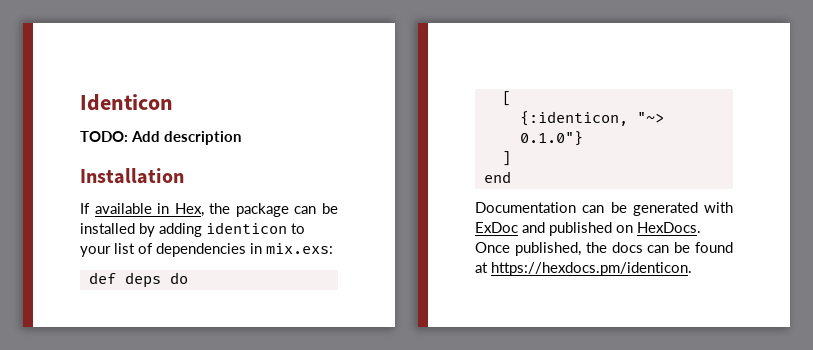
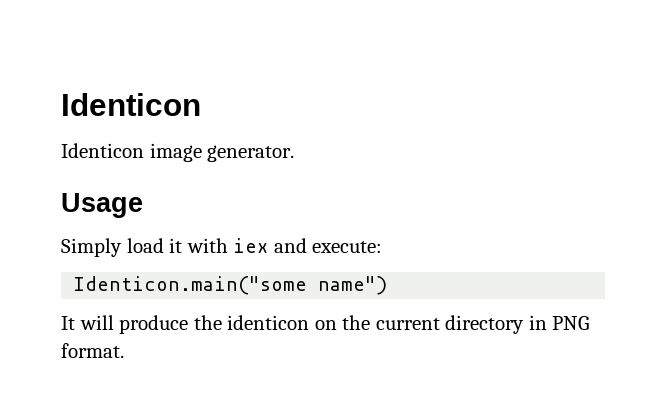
[80,131,241,145] [80,168,184,184] [80,203,338,217] [80,222,305,237] [80,243,333,257] [88,272,188,288] [501,91,511,106] [519,111,664,126] [519,131,583,146] [501,151,511,166] [483,171,511,183] [475,202,733,216] [475,222,701,236] [475,242,733,256] [475,262,692,276] TODO: Add description // Installation // If available in Hex, the package can be installed by adding identicon to your list of dependencies in mix.exs: // def deps do // [ // {:identicon, "~> 0.1.0"} // ] // end // Documentation can be generated with ExDoc and published on HexDocs. Once published, the docs can be found at https://hexdocs.pm/identicon. -> [61,143,295,162] [61,193,143,218] [61,238,383,257] [73,276,388,295] [61,315,590,334] [61,343,124,358] Identicon image generator. // Usage // Simply load it with iex and execute: // Identicon.main("some name") // It will produce the identicon on the current directory in PNG format.

